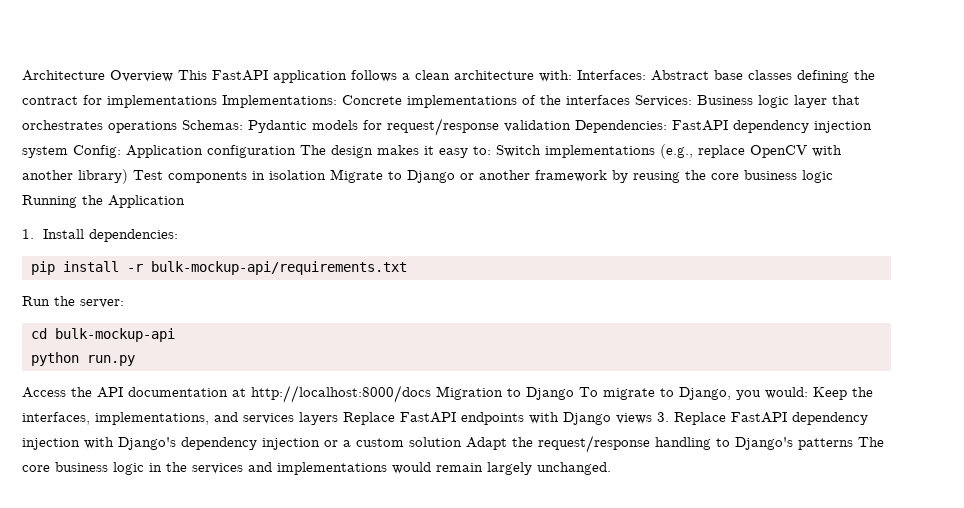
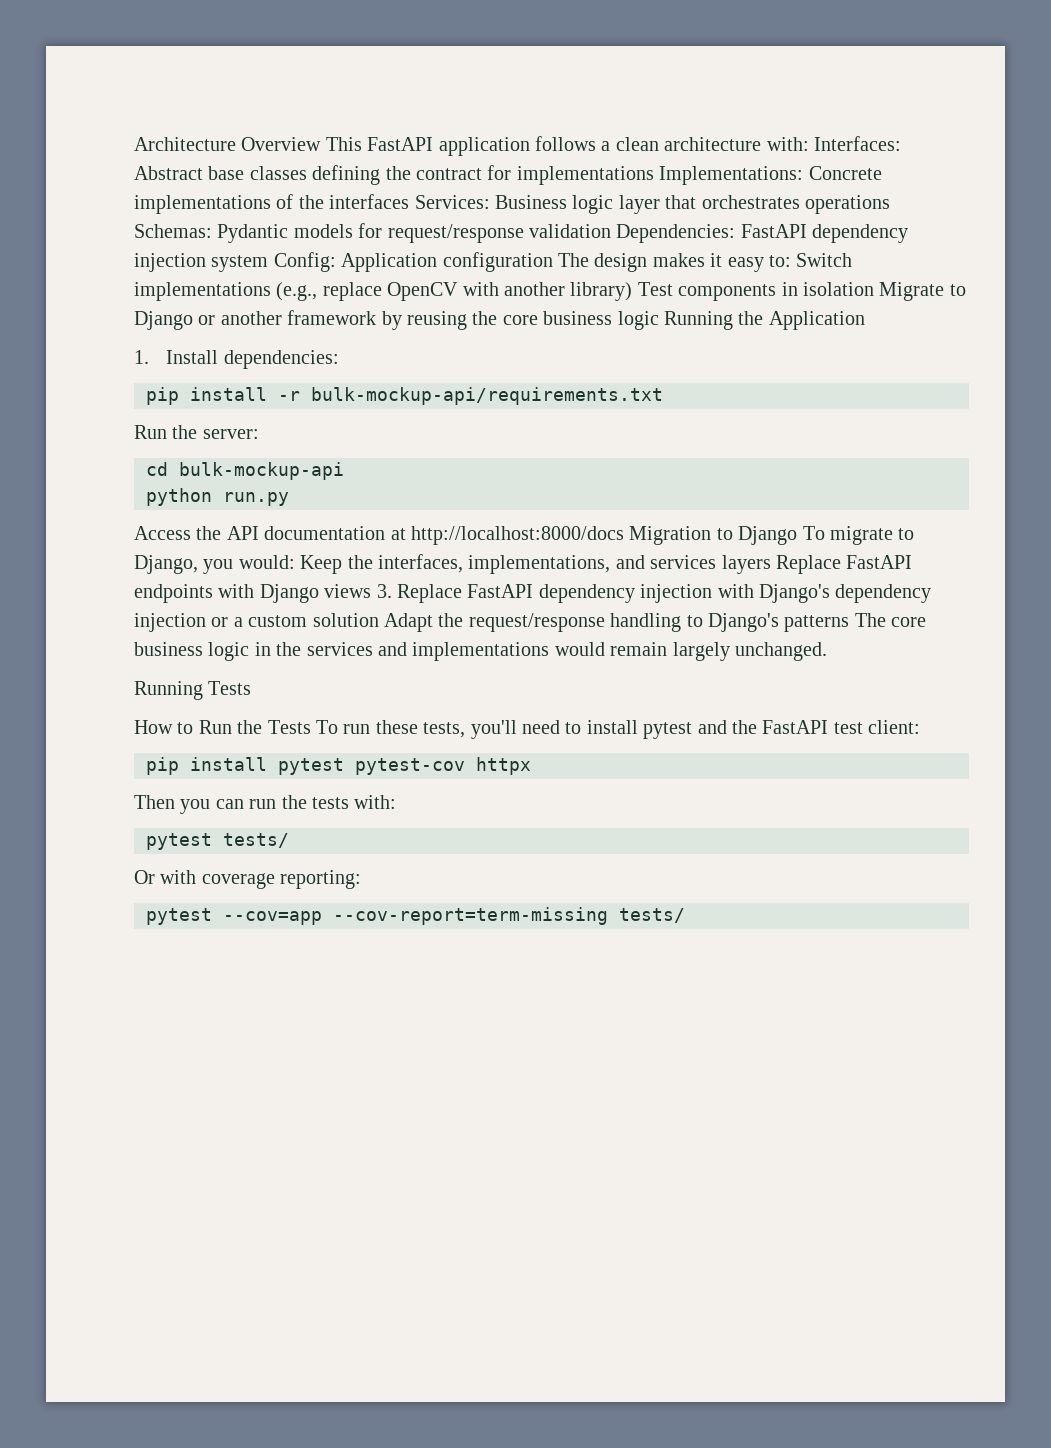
(611, 468) none -> [134,681,252,700] [134,720,921,739] [146,757,531,775] [134,795,397,814] [146,833,289,850] [134,870,362,889] [146,907,685,925] // Running Tests // How to Run the Tests To run these tests, you'll need to install pytest and the FastAPI test client: // pip install pytest pytest-cov httpx // Then you can run the tests with: // pytest tests/ // Or with coverage reporting: // pytest --cov=app --cov-report=term-missing tests/

